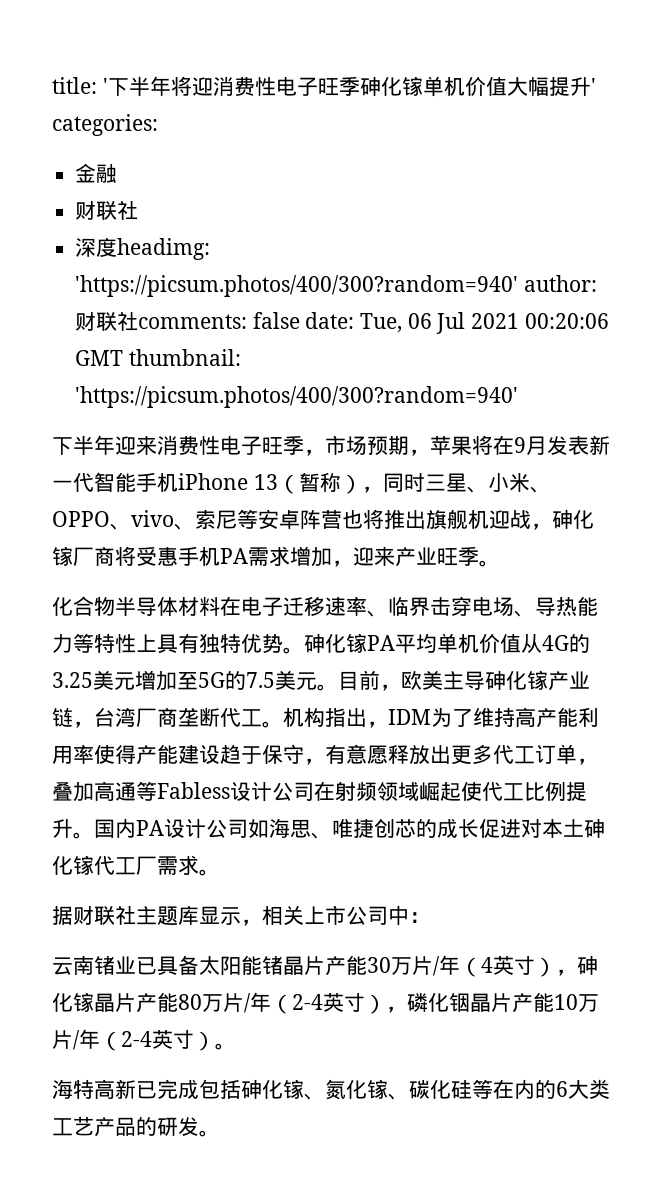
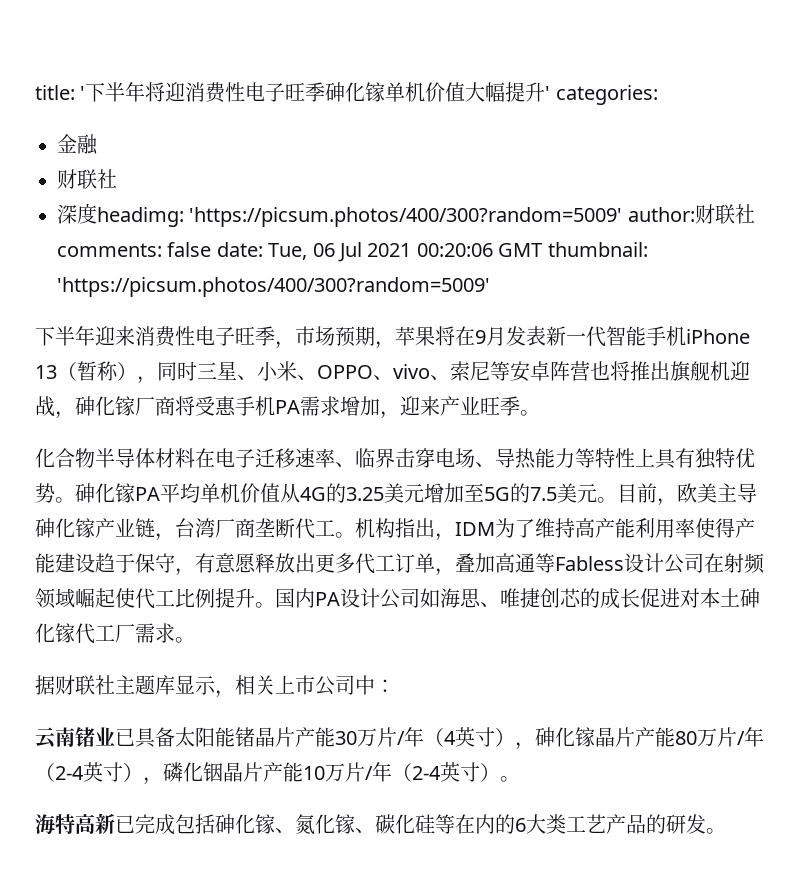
[75,275,519,297] 'https://picsum.photos/400/300?random=940' -> [189,207,623,227] 'https://picsum.photos/400/300?random=5009'
[75,386,519,408] 'https://picsum.photos/400/300?random=940' -> [57,277,490,297] 'https://picsum.photos/400/300?random=5009'

